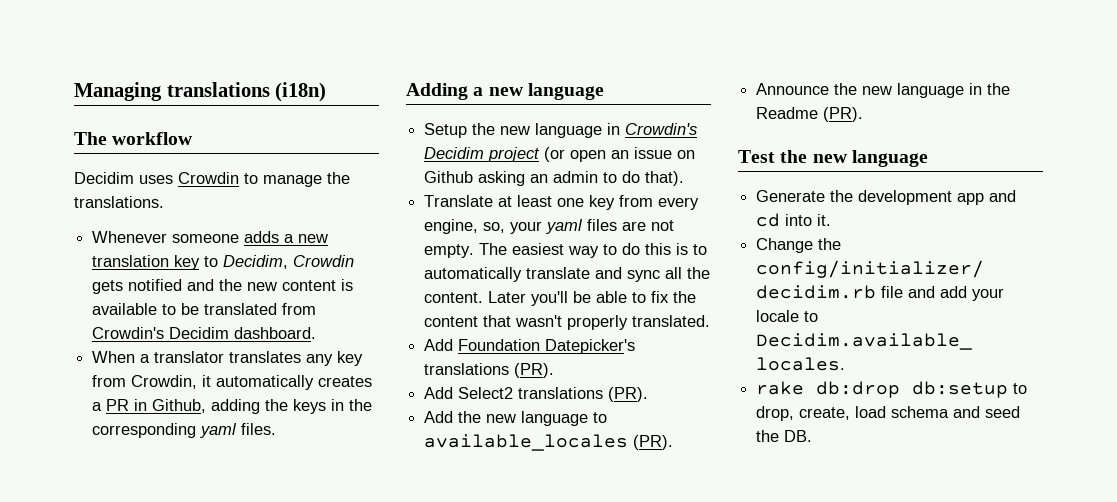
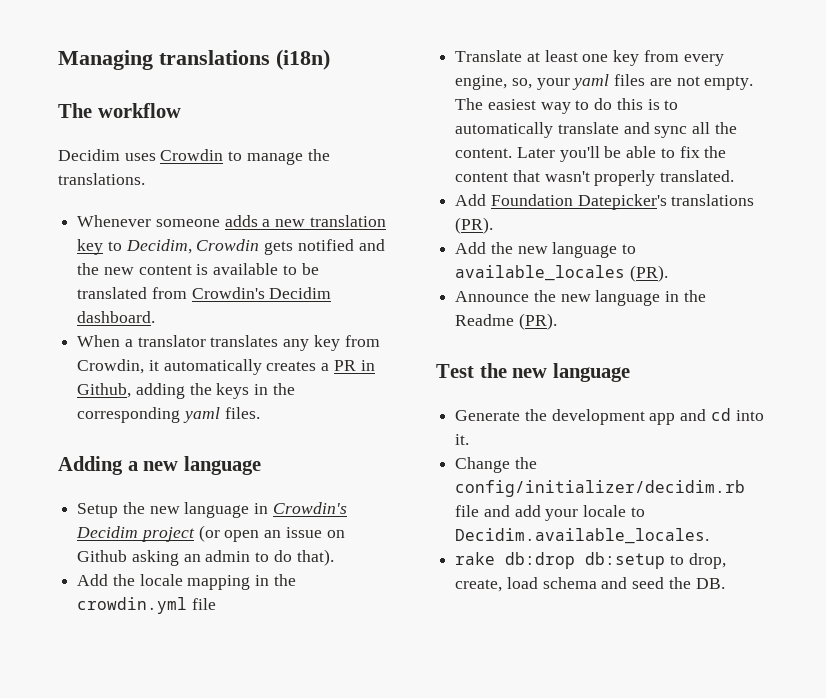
(685, 178) none -> [77,574,296,590] [77,597,216,614] // Add the locale mapping in the crowdin.yml file
[424,387,649,402] // Add Select2 translations (PR). -> (494, 225) none

